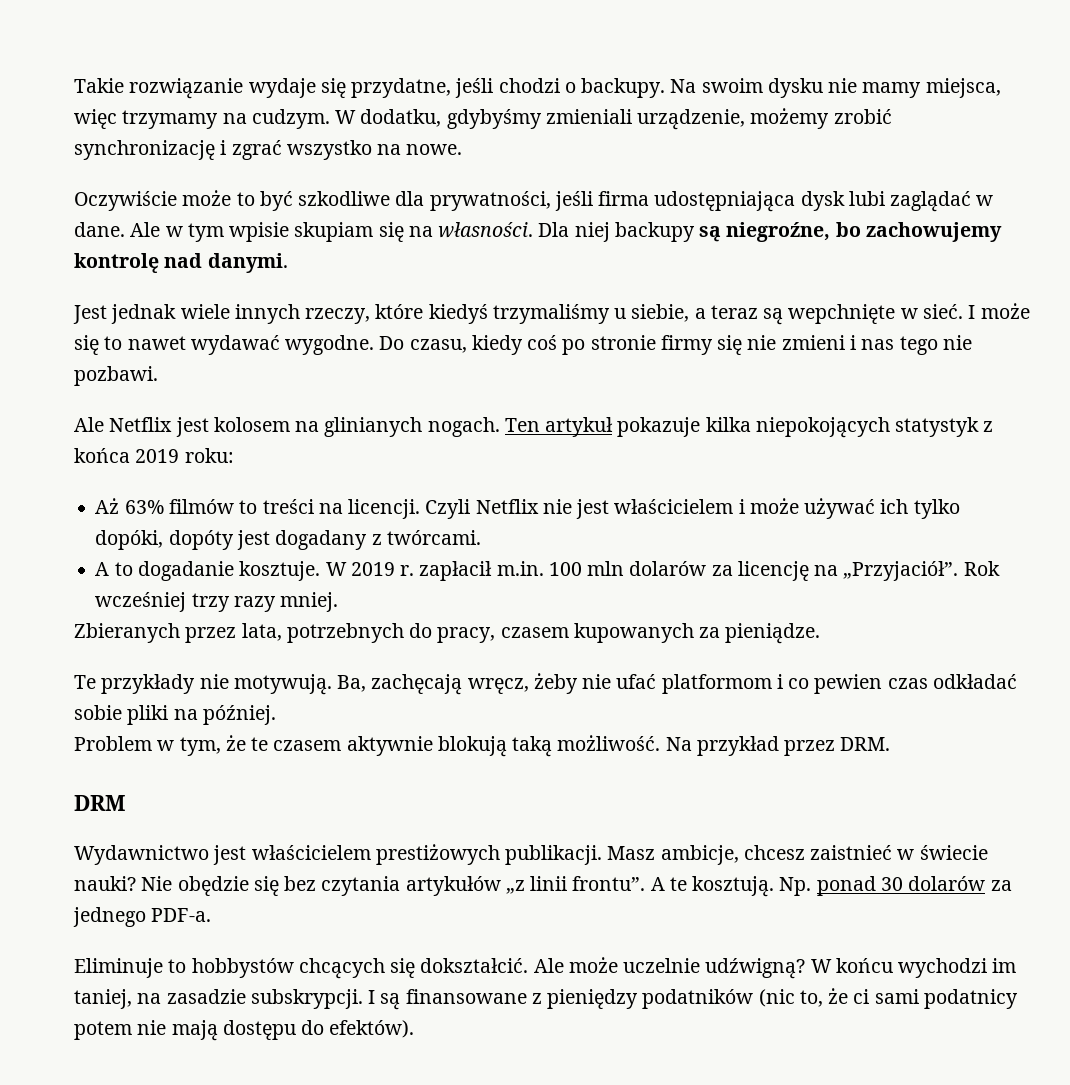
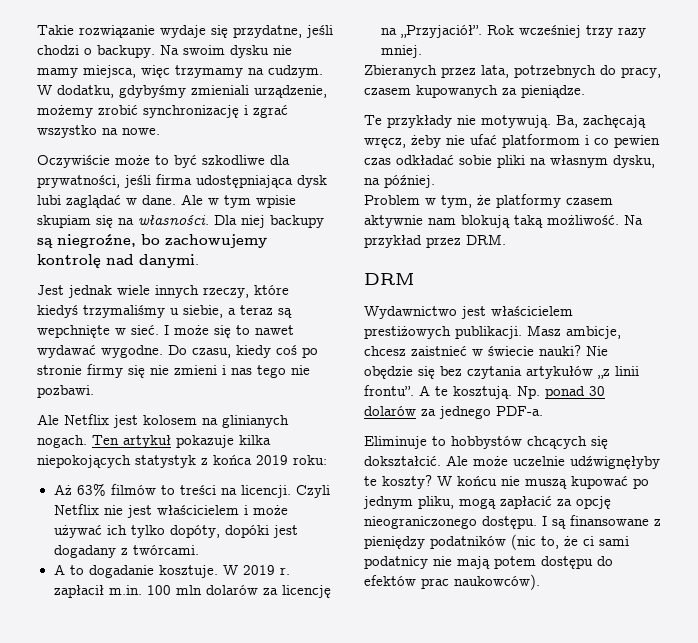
[95,530,234,550] dopóki, dopóty -> [169,525,269,538] dopóty, dopóki
(198, 714) none -> [550,155,655,168] [364,178,380,185] własnym dysku, na
[251,737,269,751] te -> [496,194,561,208] platformy
(433, 746) none -> [428,218,456,225] nam
[705,958,1017,979] [74,989,363,1009] udźwigną? W końcu wychodzi im taniej, na zasadzie subskrypcji. -> [570,456,660,469] [364,475,649,489] [363,496,611,509] [364,516,537,529] udźwignęłyby te koszty? W końcu nie muszą kupować po jednym pliku, mogą zapłacić za opcję nieograniczonego dostępu.
[74,1021,132,1040] potem -> (428, 562) none
(218, 1030) none -> [494,556,536,569] potem
[329,1020,415,1038] efektów). -> [364,574,540,590] efektów prac naukowców).

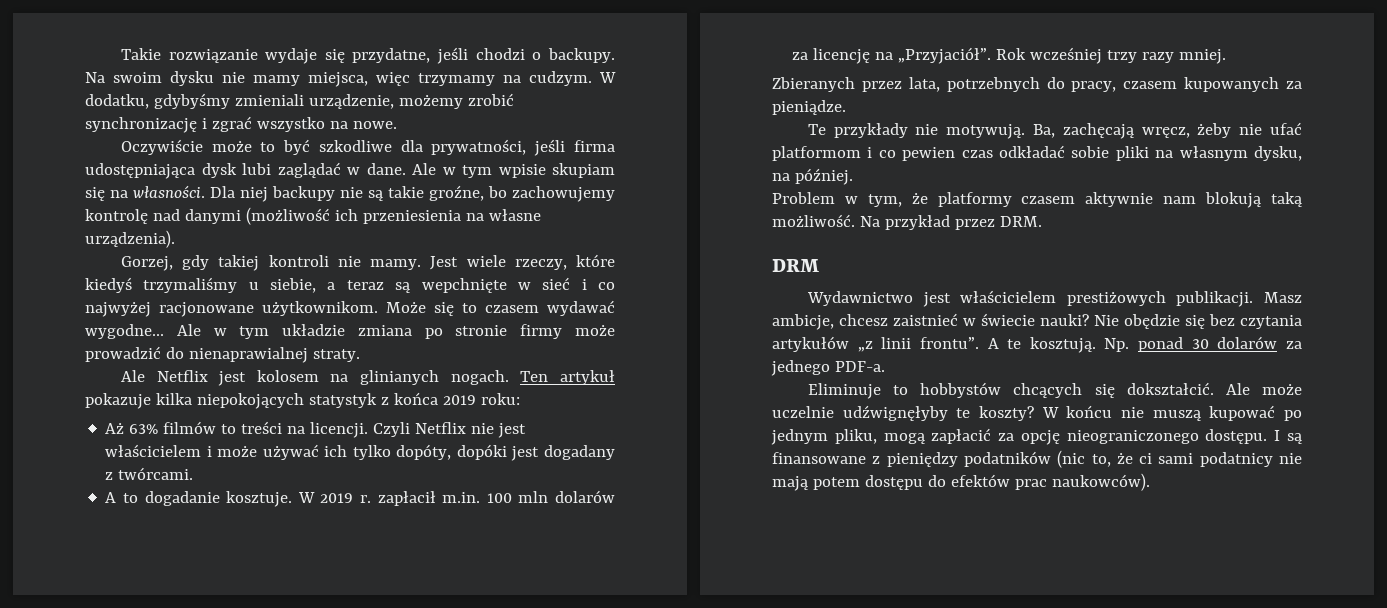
[37,234,267,248] [37,254,199,268] [37,285,199,298] są niegroźne, bo zachowujemy kontrolę nad danymi. // Jest jednak wiele innych -> [340,185,615,202] [85,207,541,225] [85,230,175,248] [120,255,506,271] nie są takie groźne, bo zachowujemy kontrolę nad danymi (możliwość ich przeniesienia na własne urządzenia). // Gorzej, gdy takiej kontroli nie mamy. Jest wiele
[131,325,294,338] [37,345,318,358] [37,364,310,378] [37,385,94,398] sieć. I może się to nawet wydawać wygodne. Do czasu, kiedy coś po stronie firmy się nie zmieni i nas tego nie pozbawi. -> [542,277,616,290] [85,300,615,317] [85,324,615,339] [85,346,360,363] sieć i co najwyżej racjonowane użytkownikom. Może się to czasem wydawać wygodne... Ale w tym układzie zmiana po stronie firmy może prowadzić do nienaprawialnej straty.

